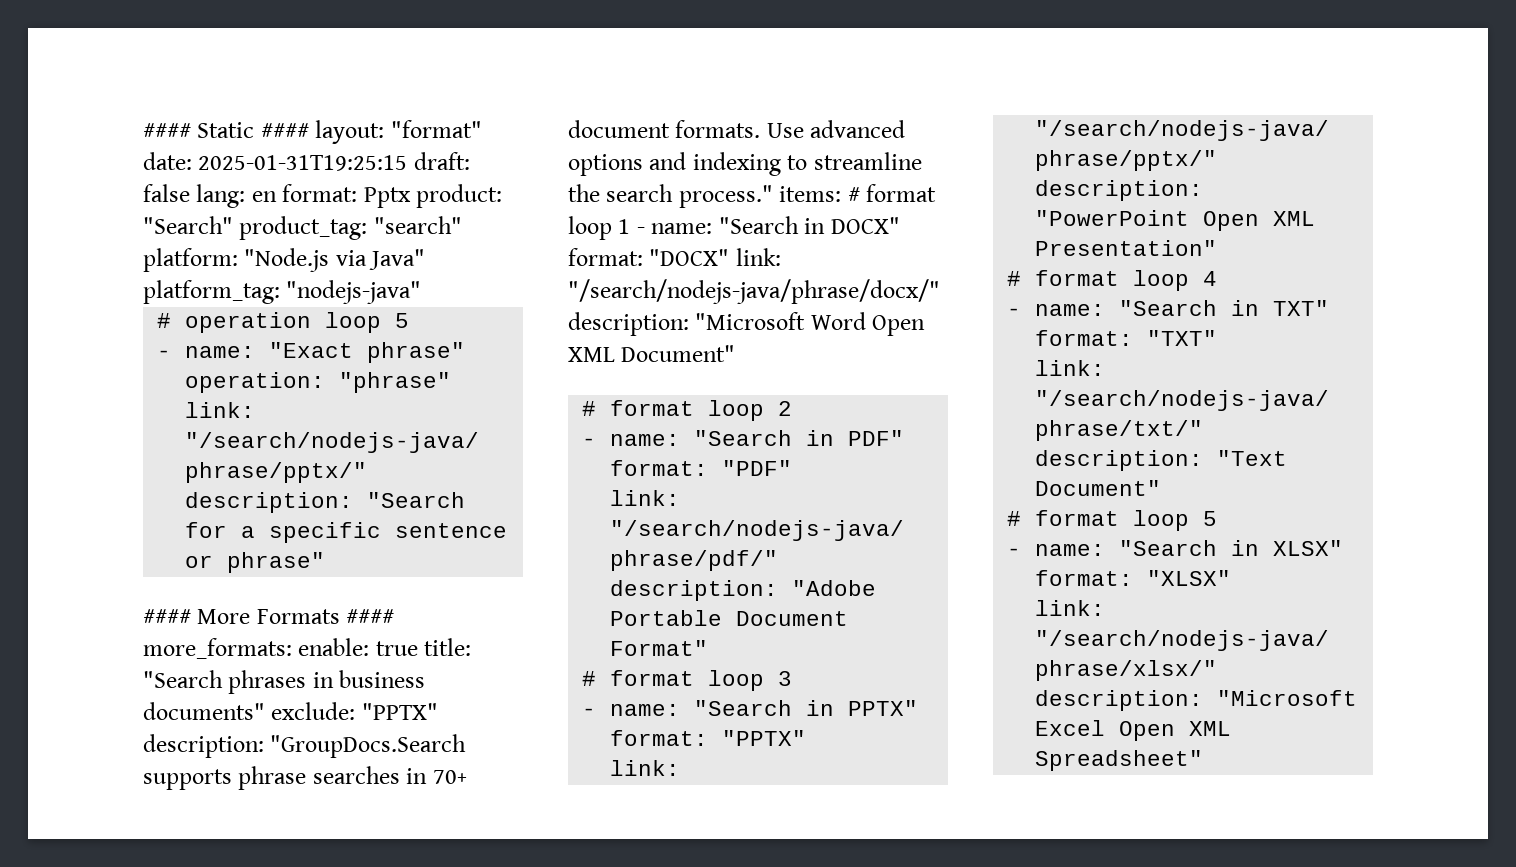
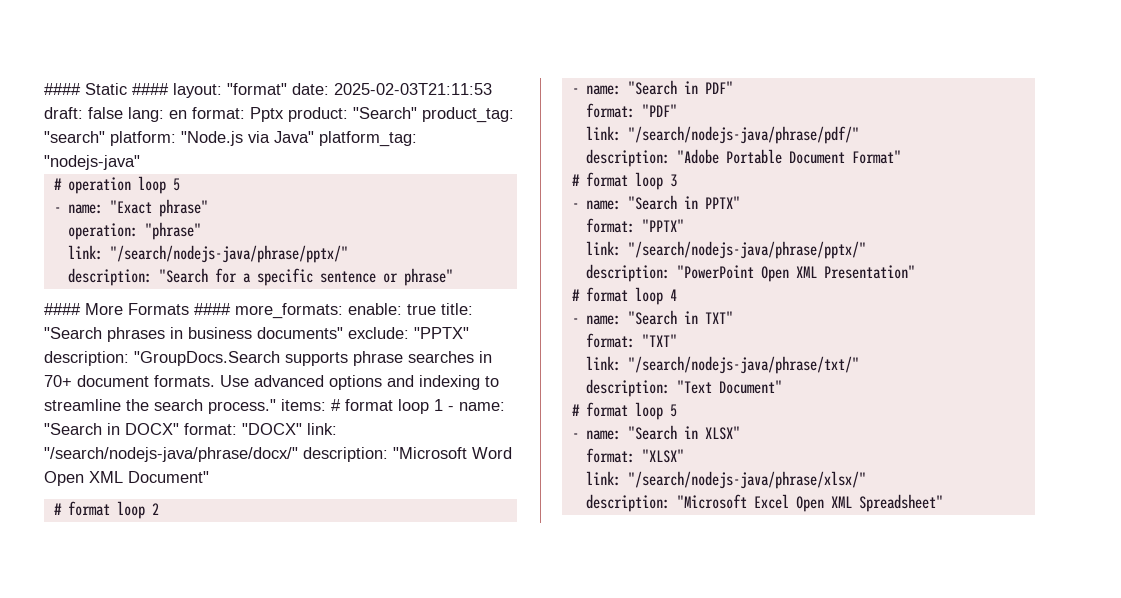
[198,155,408,171] 2025-01-31T19:25:15 -> [334,83,492,95] 2025-02-03T21:11:53

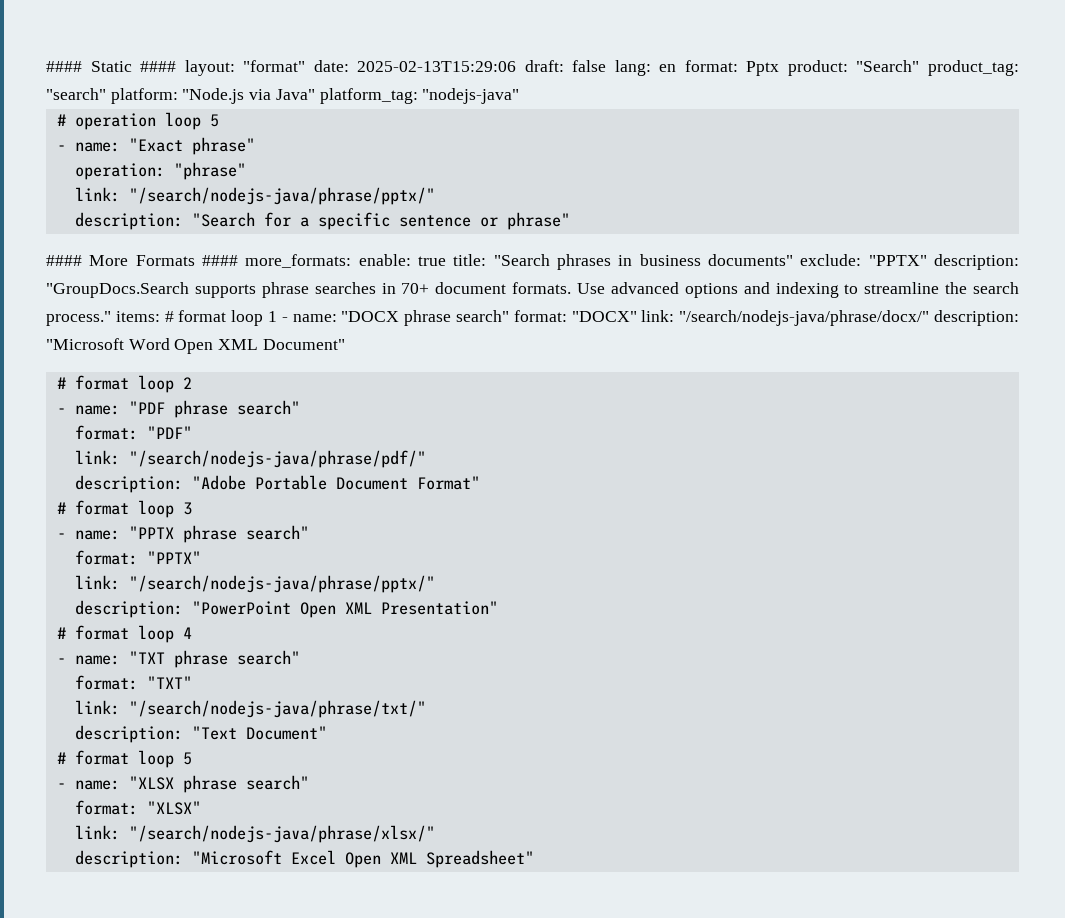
[334,83,492,95] 2025-02-03T21:11:53 -> [357,61,517,72] 2025-02-13T15:29:06
[44,423,179,435] "Search in DOCX" -> [341,310,510,326] "DOCX phrase search"
[627,80,733,95] "Search in PDF" -> [128,400,300,418] "PDF phrase search"
[627,195,740,210] "Search in PPTX" -> [128,525,309,543] "PPTX phrase search"
[627,310,733,325] "Search in TXT" -> [128,650,300,668] "TXT phrase search"
[627,425,740,440] "Search in XLSX" -> [128,775,309,793] "XLSX phrase search"

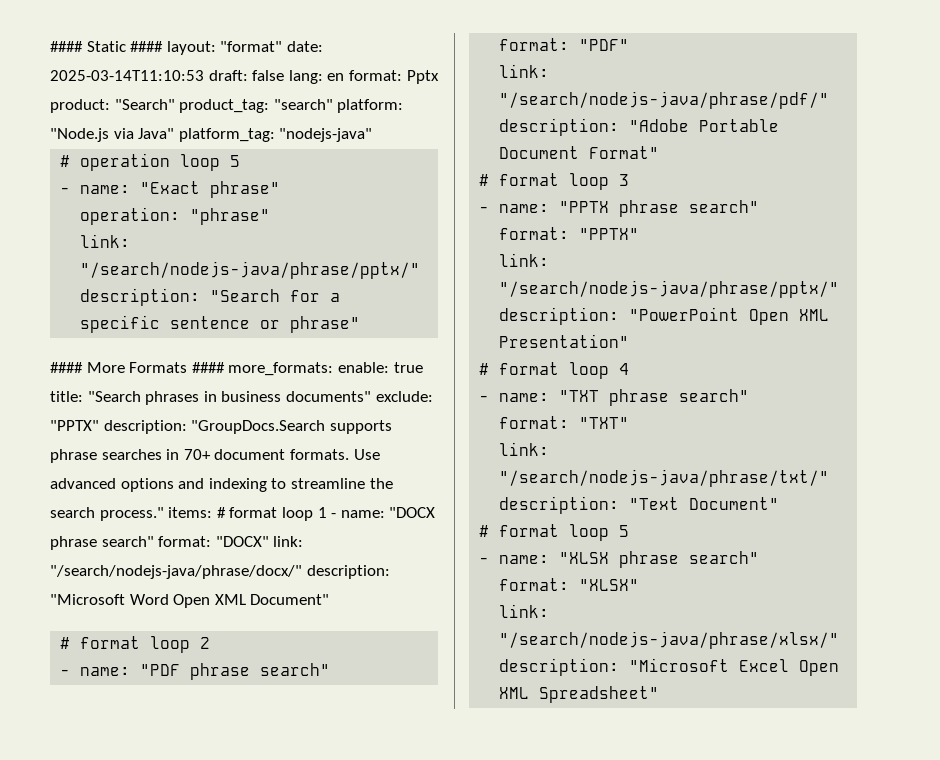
[357,61,517,72] 2025-02-13T15:29:06 -> [50,70,204,81] 2025-03-14T11:10:53

